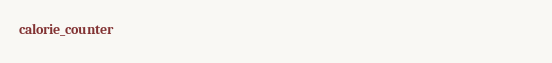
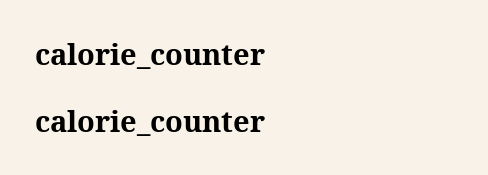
[19,23,114,36] calorie_counter -> [35,43,265,69] [35,110,265,136] calorie_counter // calorie_counter

